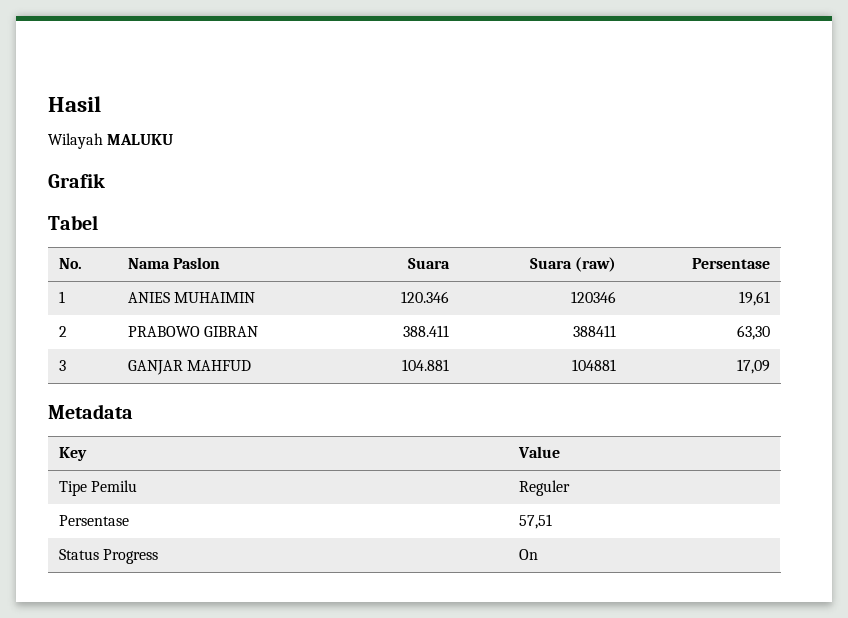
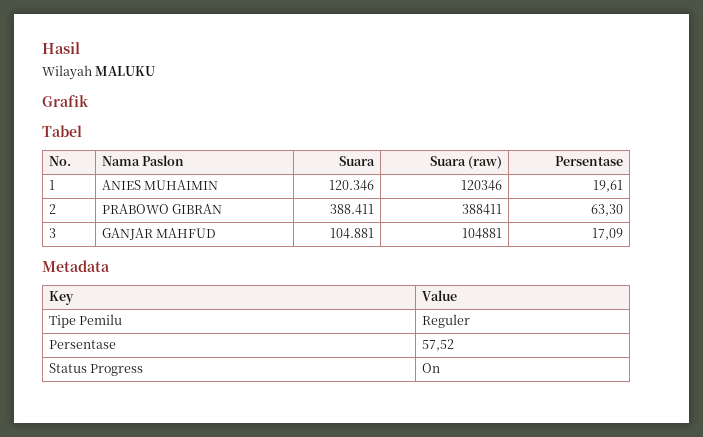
[518,514,552,529] 57,51 -> [421,339,454,351] 57,52

